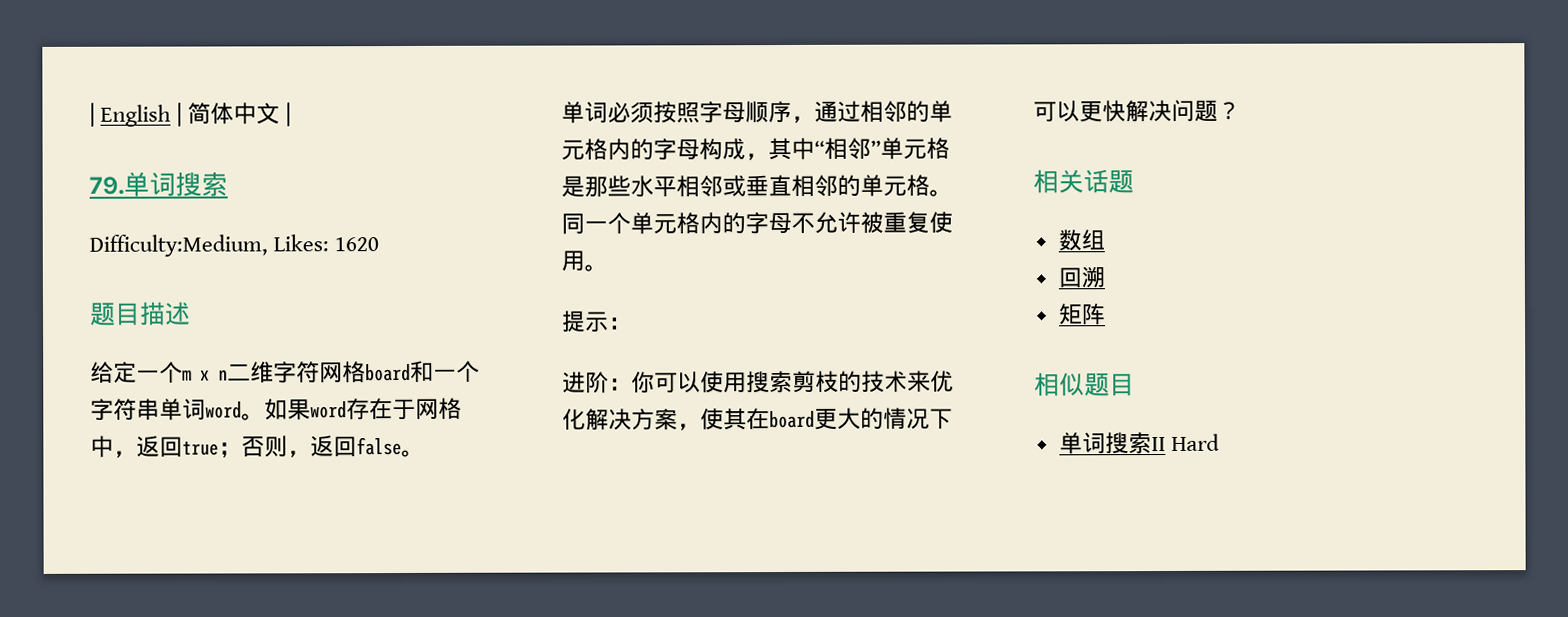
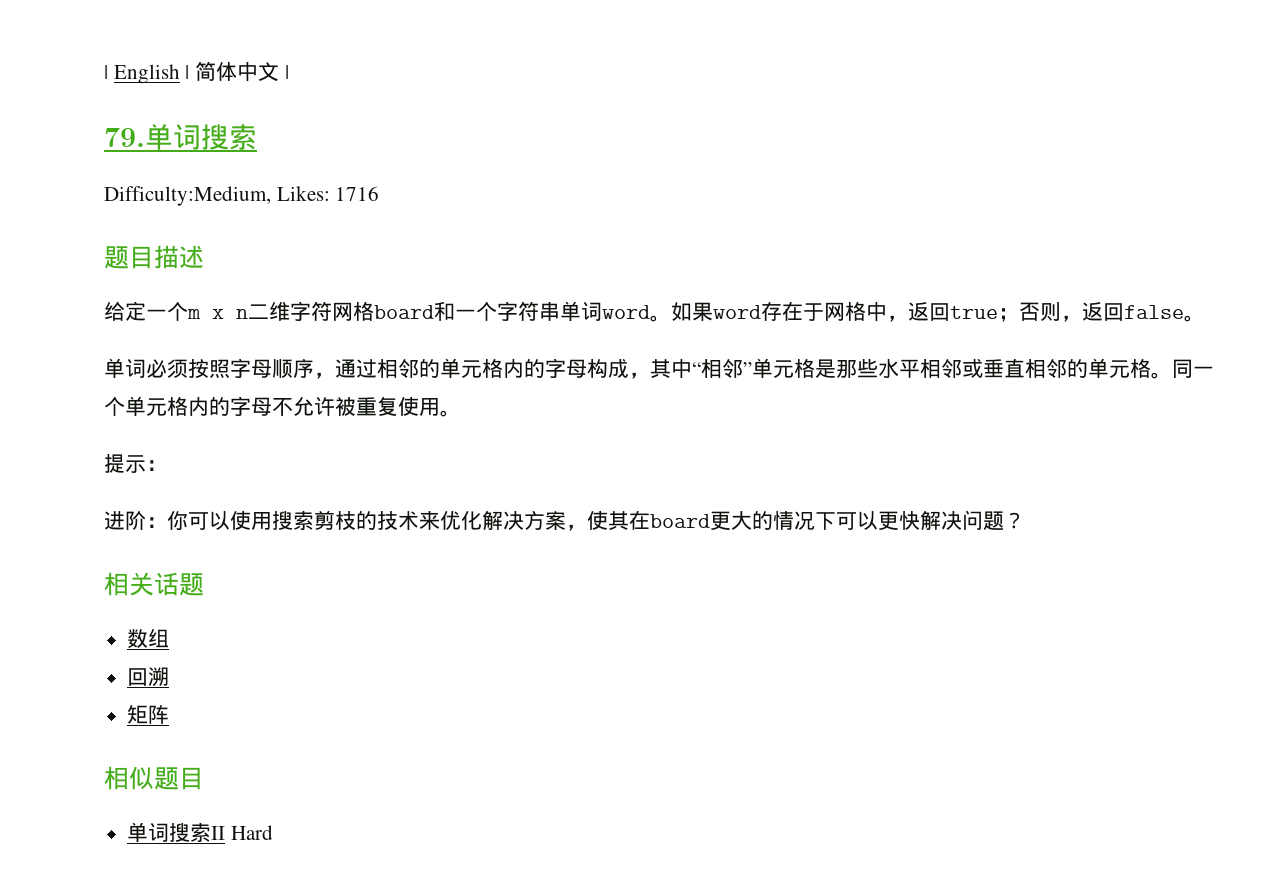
[334,237,380,252] 1620 -> [335,186,380,201] 1716

